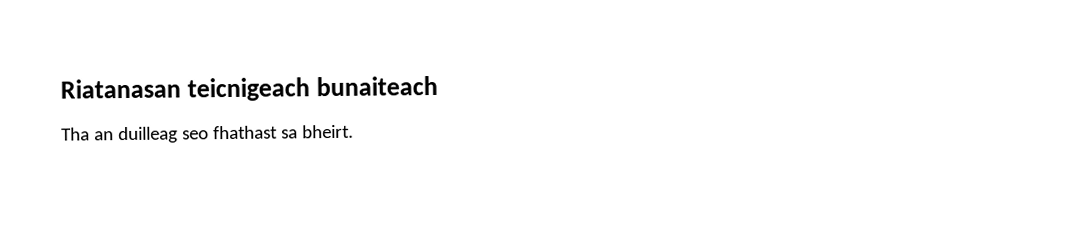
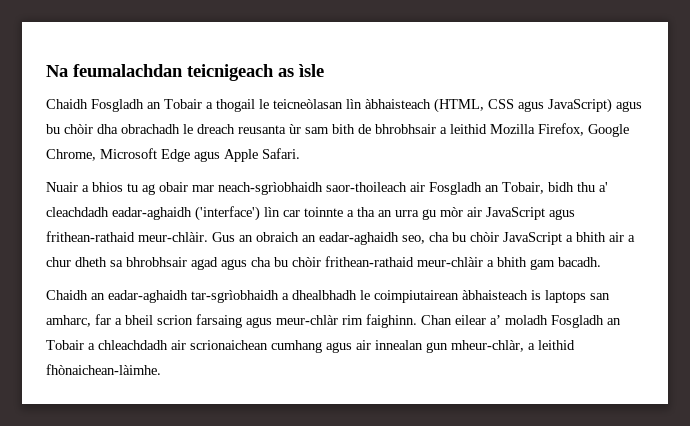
[60,75,439,102] [61,124,354,144] Riatanasan teicnigeach bunaiteach // Tha an duilleag seo fhathast sa bheirt. -> [46,64,324,81] [46,98,642,113] [46,123,629,137] [46,148,300,162] [46,182,608,195] [46,206,575,221] [46,231,635,245] [46,256,601,270] [46,290,610,303] [46,314,621,328] [46,340,575,353] [46,364,161,375] Na feumalachdan teicnigeach as ìsle // Chaidh Fosgladh an Tobair a thogail le teicneòlasan lìn àbhaisteach (HTML, CSS agus JavaScript) agus bu chòir dha obrachadh le dreach reusanta ùr sam bith de bhrobhsair a leithid Mozilla Firefox, Google Chrome, Microsoft Edge agus Apple Safari. // Nuair a bhios tu ag obair mar neach-sgrìobhaidh saor-thoileach air Fosgladh an Tobair, bidh thu a' cleachdadh eadar-aghaidh ('interface') lìn car toinnte a tha an urra gu mòr air JavaScript agus frithean-rathaid meur-chlàir. Gus an obraich an eadar-aghaidh seo, cha bu chòir JavaScript a bhith air a chur dheth sa bhrobhsair agad agus cha bu chòir frithean-rathaid meur-chlàir a bhith gam bacadh. // Chaidh an eadar-aghaidh tar-sgrìobhaidh a dhealbhadh le coimpiutairean àbhaisteach is laptops san amharc, far a bheil scrion farsaing agus meur-chlàr rim faighinn. Chan eilear a’ moladh Fosgladh an Tobair a chleachdadh air scrionaichean cumhang agus air innealan gun mheur-chlàr, a leithid fhònaichean-làimhe.

